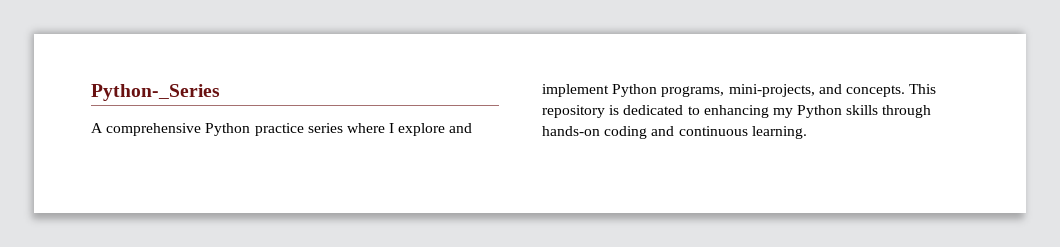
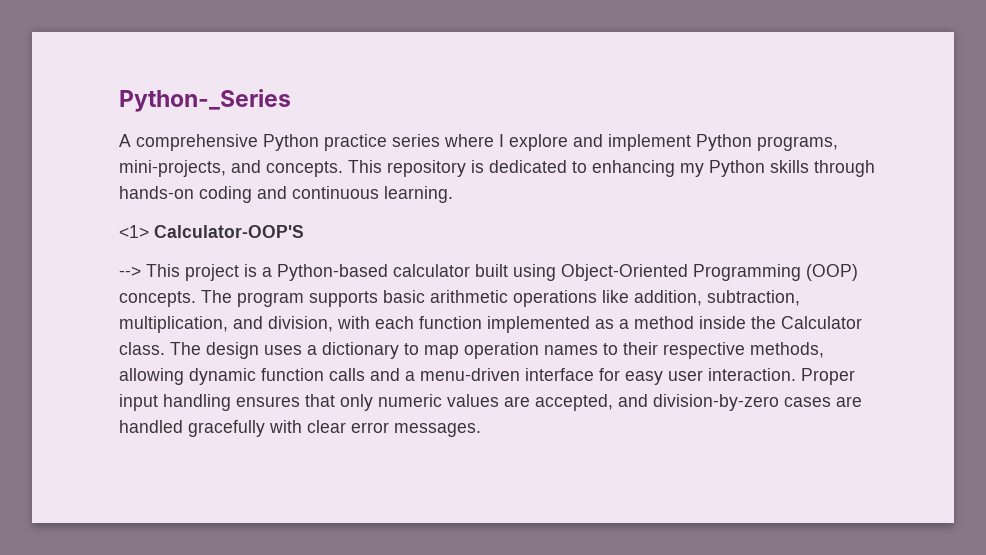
(807, 132) none -> [119,225,304,238] [119,264,858,281] [119,290,800,307] [119,316,862,333] [119,342,824,359] [119,368,855,385] [119,394,862,411] [119,420,481,437] // <1> Calculator-OOP'S // --> This project is a Python-based calculator built using Object-Oriented Programming (OOP) concepts. The program supports basic arithmetic operations like addition, subtraction, multiplication, and division, with each function implemented as a method inside the Calculator class. The design uses a dictionary to map operation names to their respective methods, allowing dynamic function calls and a menu-driven interface for easy user interaction. Proper input handling ensures that only numeric values are accepted, and division-by-zero cases are handled gracefully with clear error messages.

